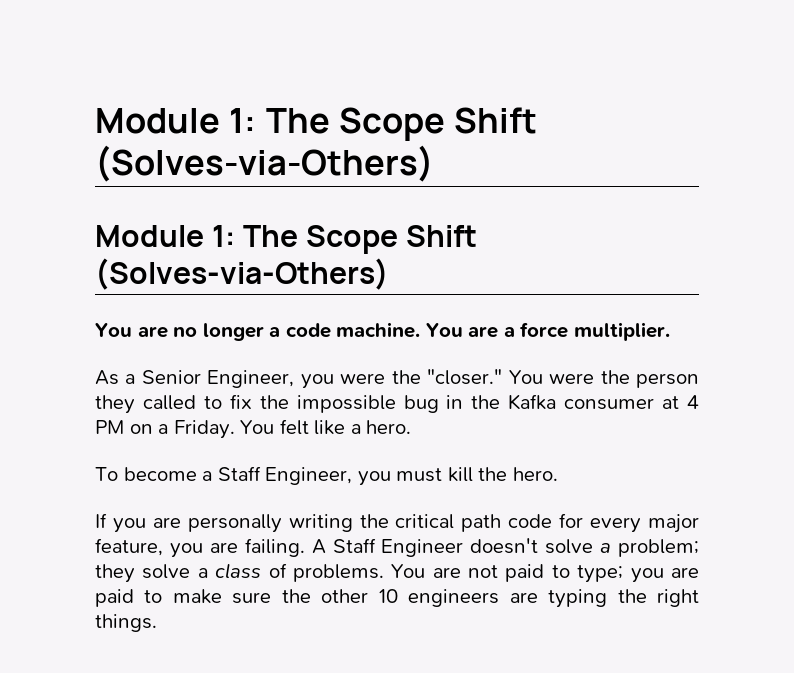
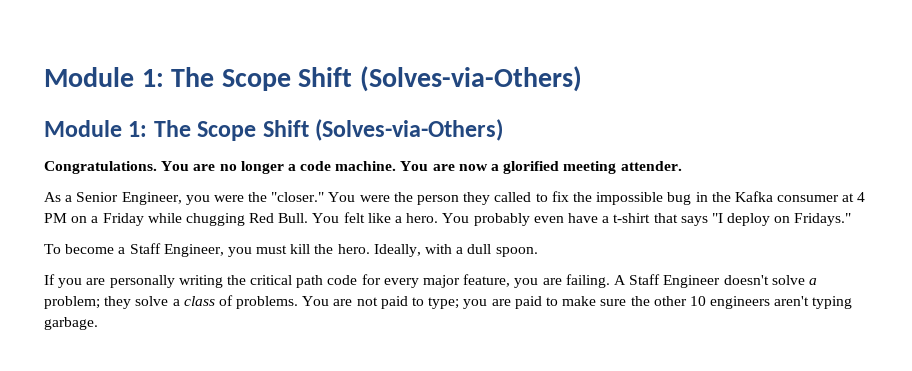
(389, 274) none -> [44,161,157,174] Congratulations.
[503,322,670,341] a force multiplier. -> [458,161,682,174] now a glorified meeting attender.
[173,420,235,439] Friday. -> [102,213,309,226] Friday while chugging Red Bull.
(412, 427) none -> [442,213,852,226] You probably even have a t-shirt that says "I deploy on Fridays."
(558, 474) none -> [373,244,538,257] Ideally, with a dull spoon.
[509,589,699,608] [95,614,157,632] are typing the right things. -> [774,296,853,309] [44,317,98,330] aren't typing garbage.

